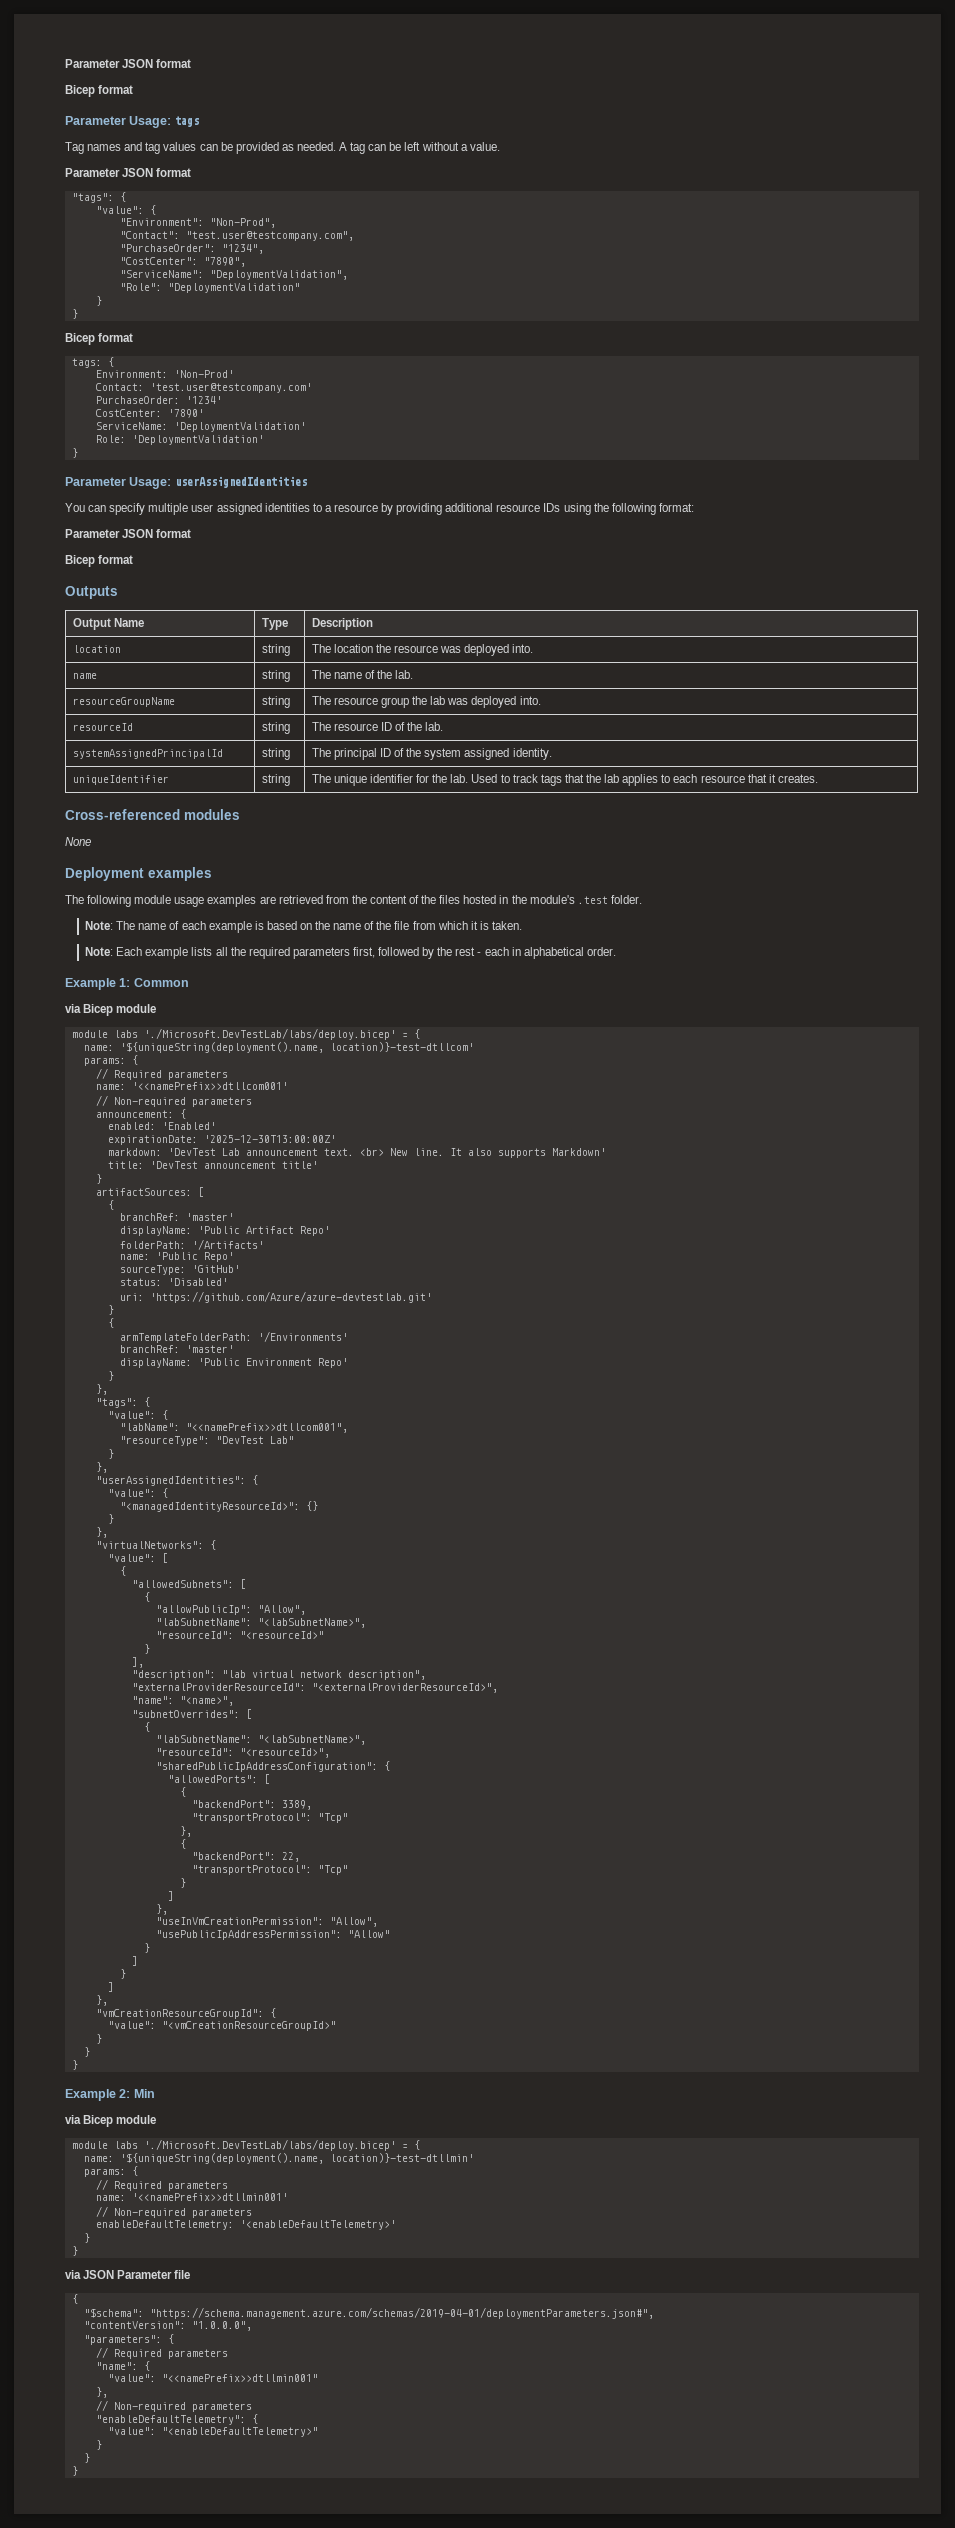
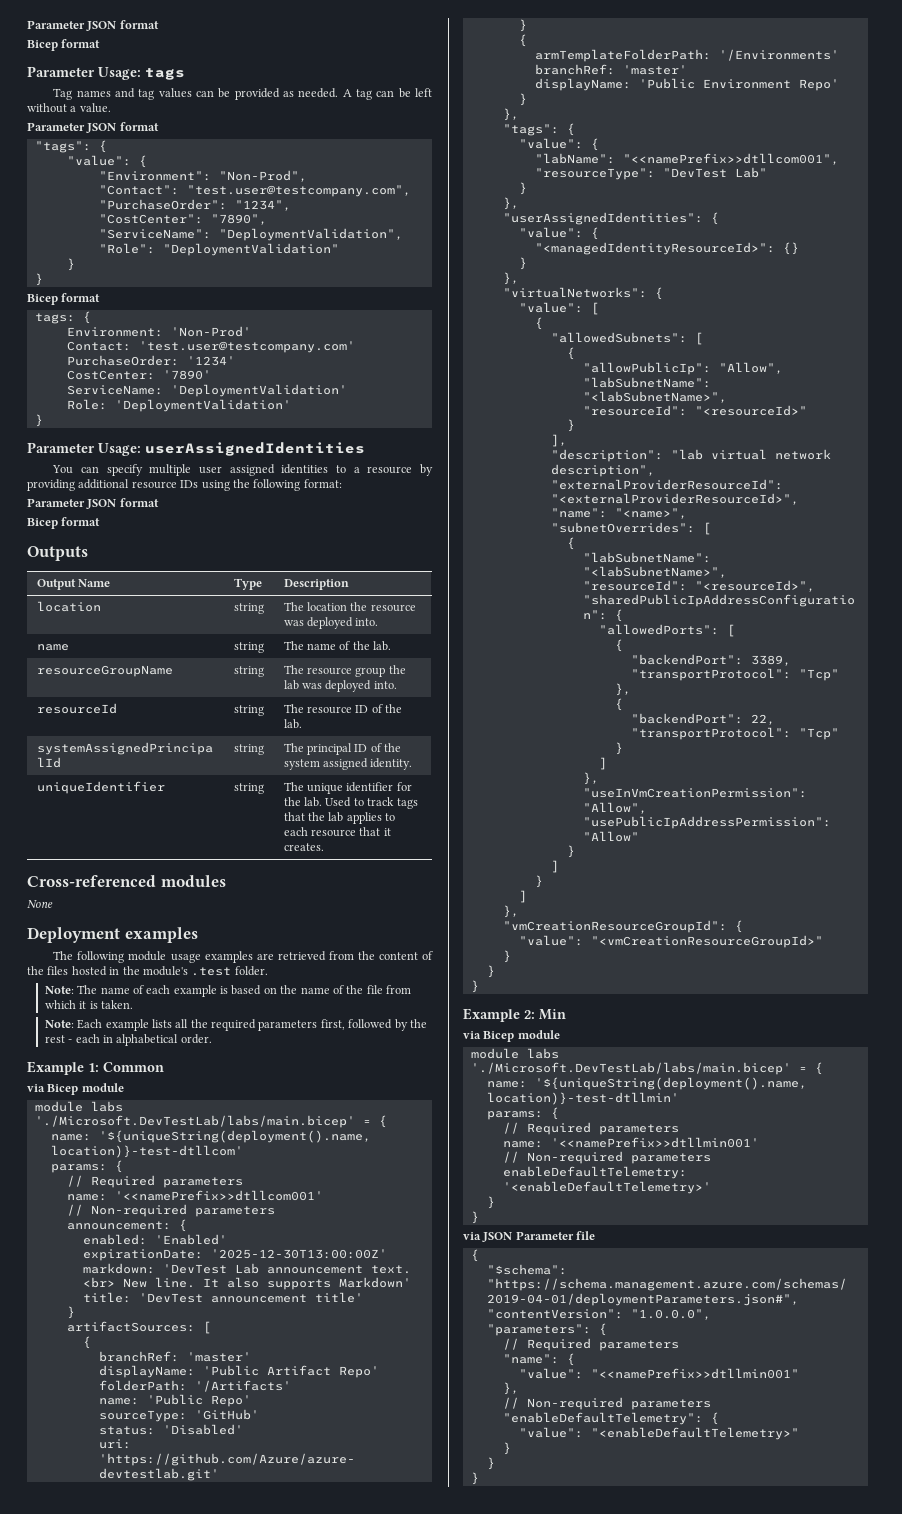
[143,1028,396,1040] './Microsoft.DevTestLab/labs/deploy.bicep' -> [34,1115,355,1128] './Microsoft.DevTestLab/labs/main.bicep'
[143,2139,396,2151] './Microsoft.DevTestLab/labs/deploy.bicep' -> [470,1062,791,1075] './Microsoft.DevTestLab/labs/main.bicep'

